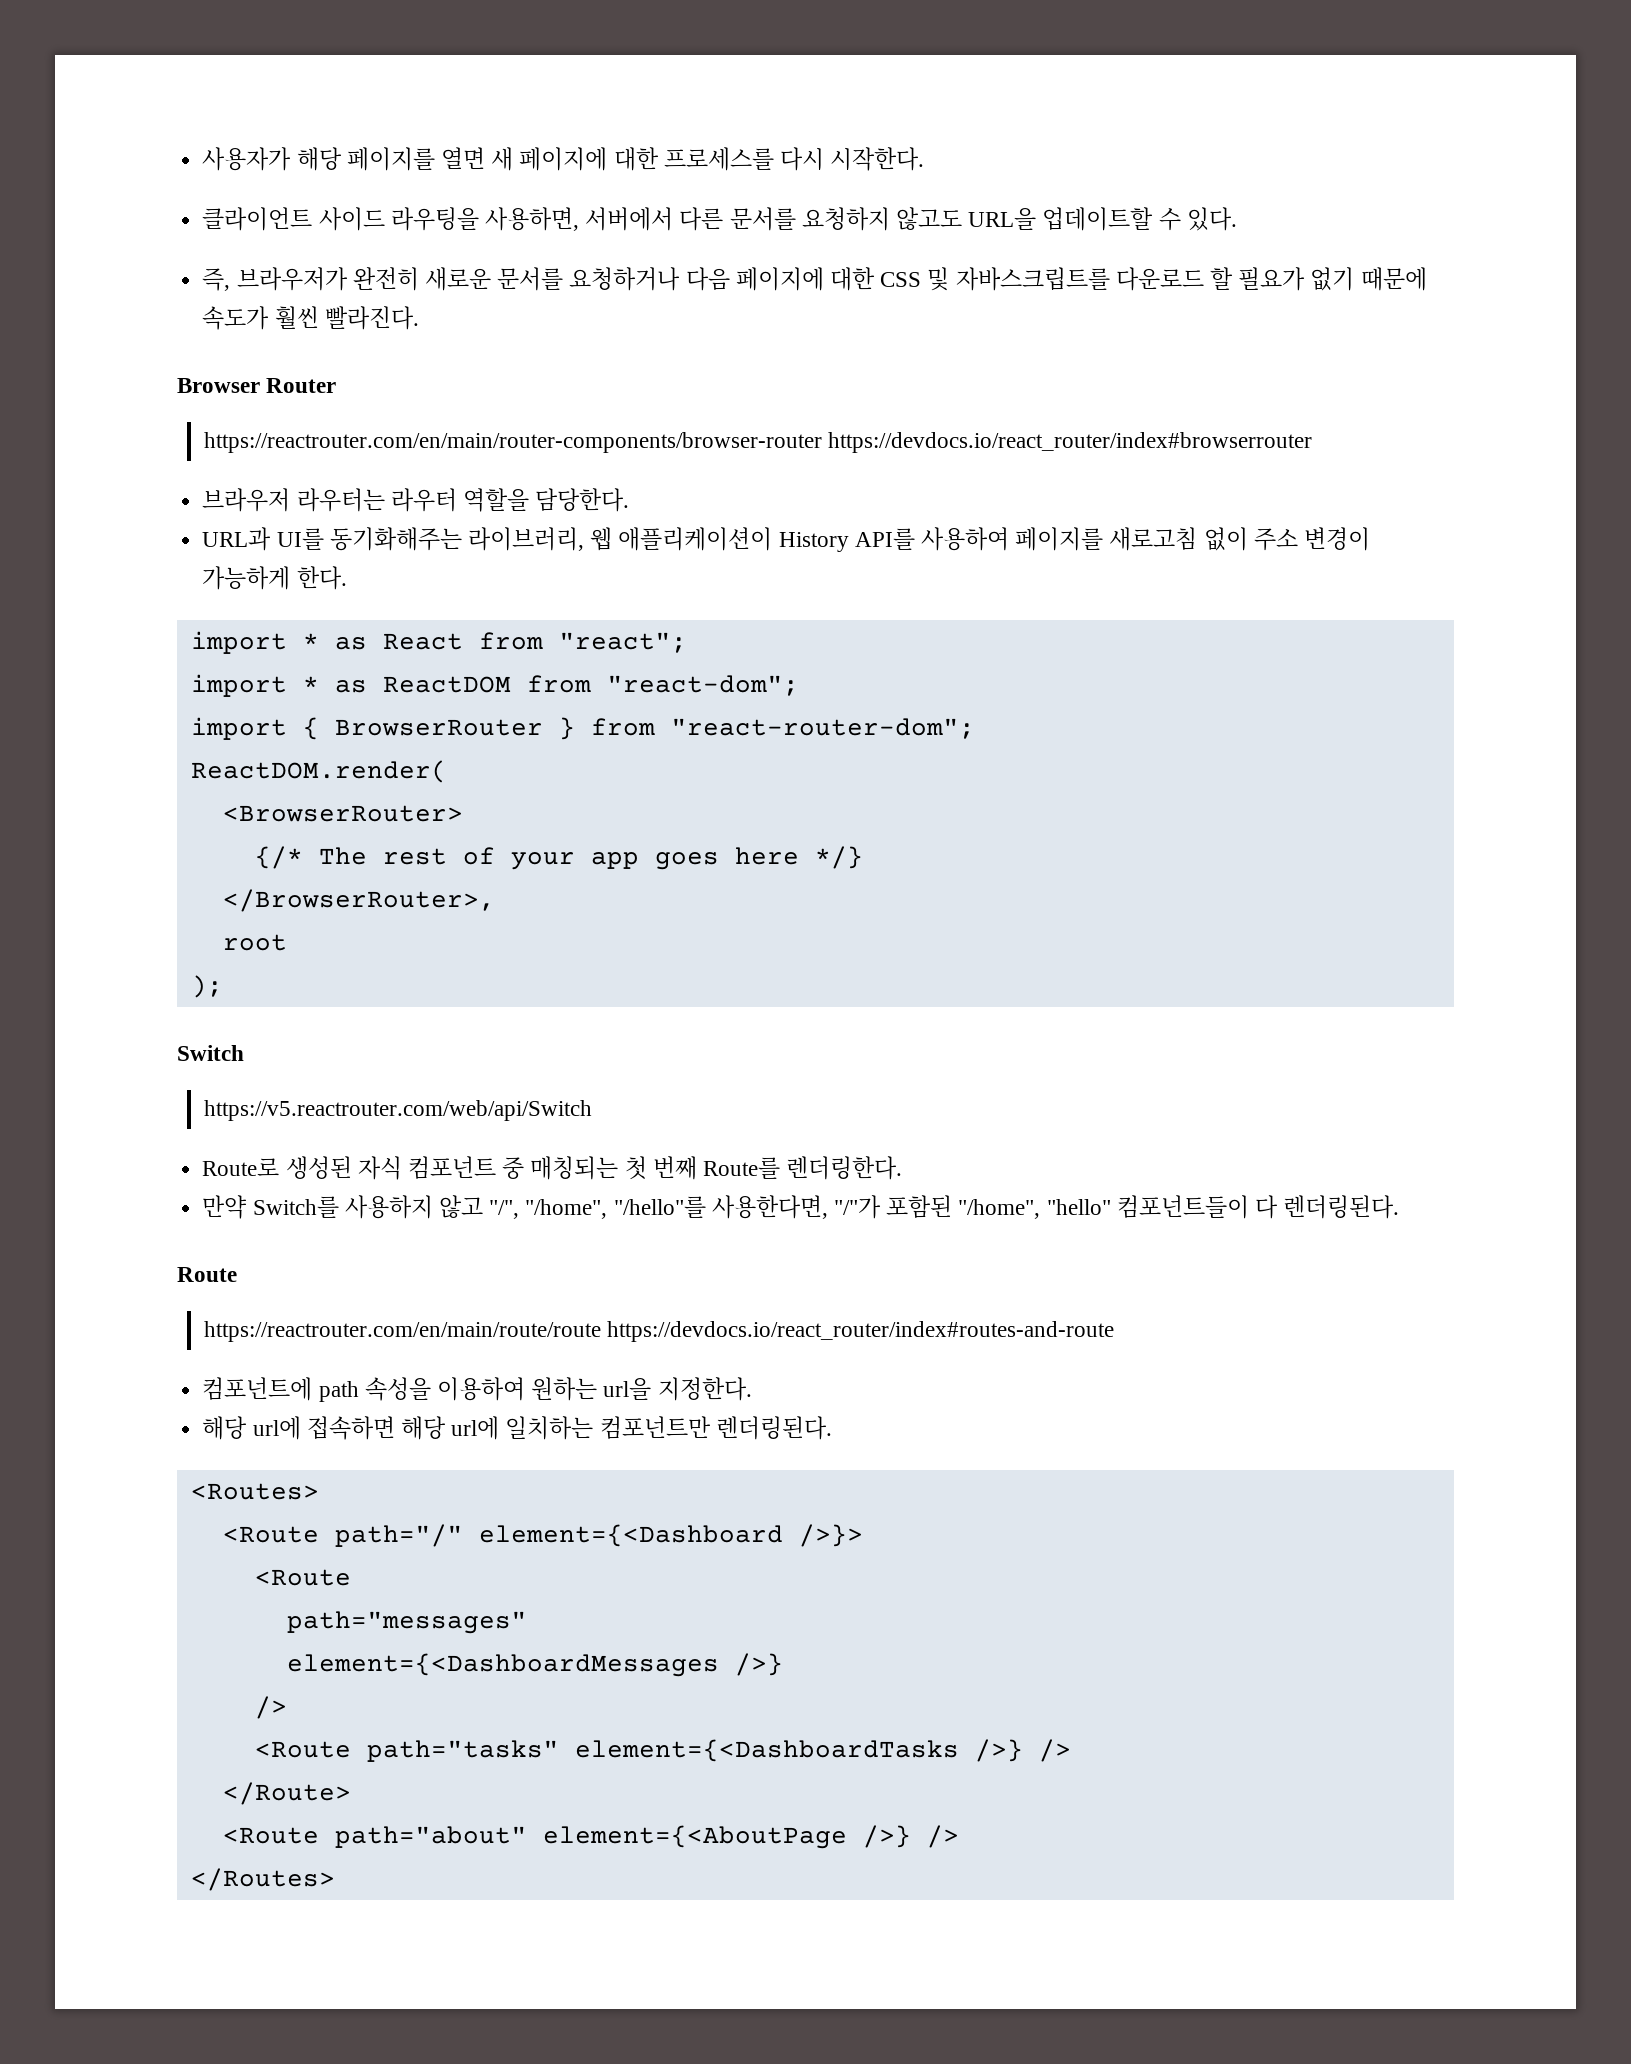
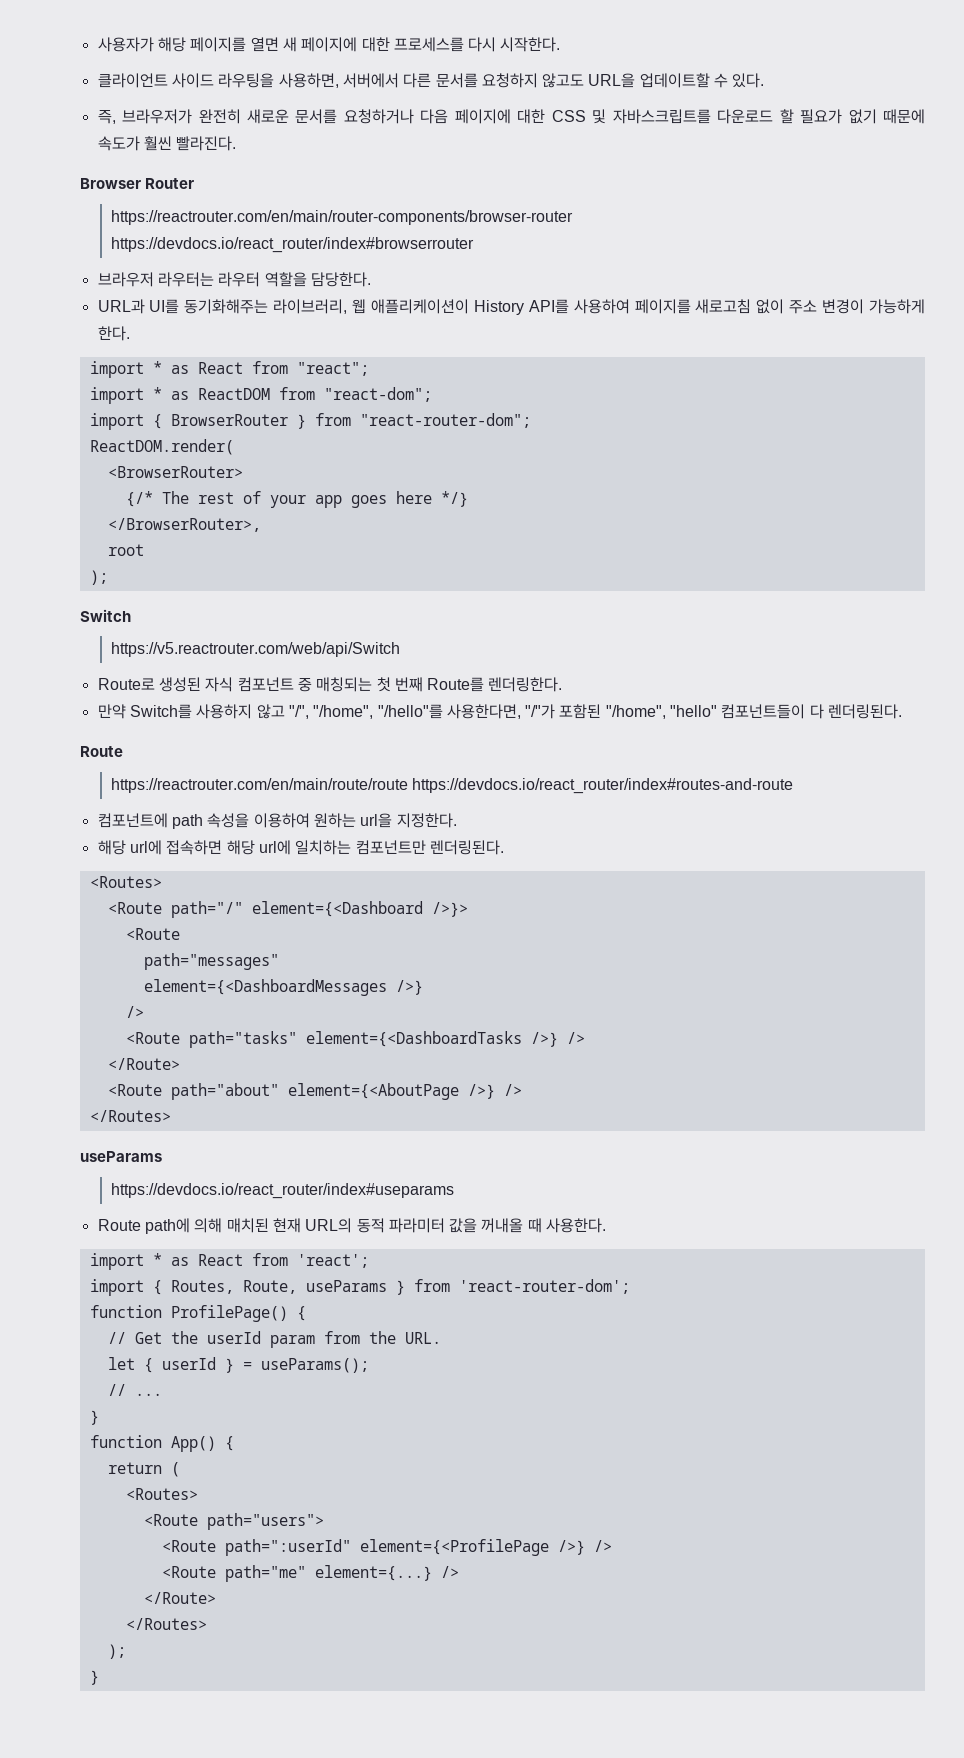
(335, 1879) none -> [80,1151,162,1162] [111,1183,455,1199] [97,1218,607,1234] [89,1253,369,1270] [89,1279,630,1296] [89,1305,306,1322] [107,1331,441,1348] [107,1357,369,1373] [107,1384,162,1396] [89,1410,99,1425] [89,1435,234,1452] [107,1462,180,1477] [125,1488,198,1500] [143,1513,324,1530] [161,1539,612,1556] [161,1565,459,1582] [143,1592,216,1604] [125,1618,207,1630] [107,1644,126,1659] [89,1670,99,1685] // useParams // https://devdocs.io/react_router/index#useparams // Route path에 의해 매치된 현재 URL의 동적 파라미터 값을 꺼내올 때 사용한다. // import * as React from 'react'; // import { Routes, Route, useParams } from 'react-router-dom'; // function ProfilePage() { // // Get the userId param from the URL. // let { userId } = useParams(); // // ... // } // function App() { // return ( // <Routes> // <Route path="users"> // <Route path=":userId" element={<ProfilePage />} /> // <Route path="me" element={...} /> // </Route> // </Routes> // ); // }

